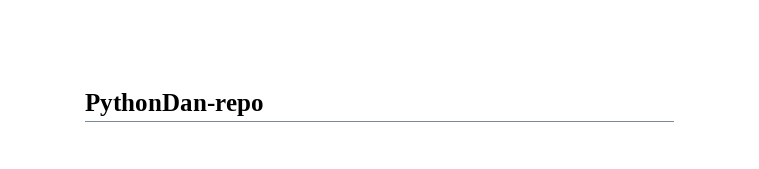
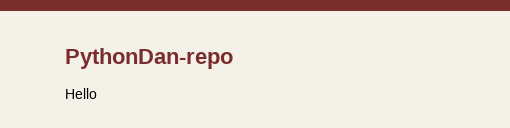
(264, 104) none -> [65,88,97,99] // Hello

